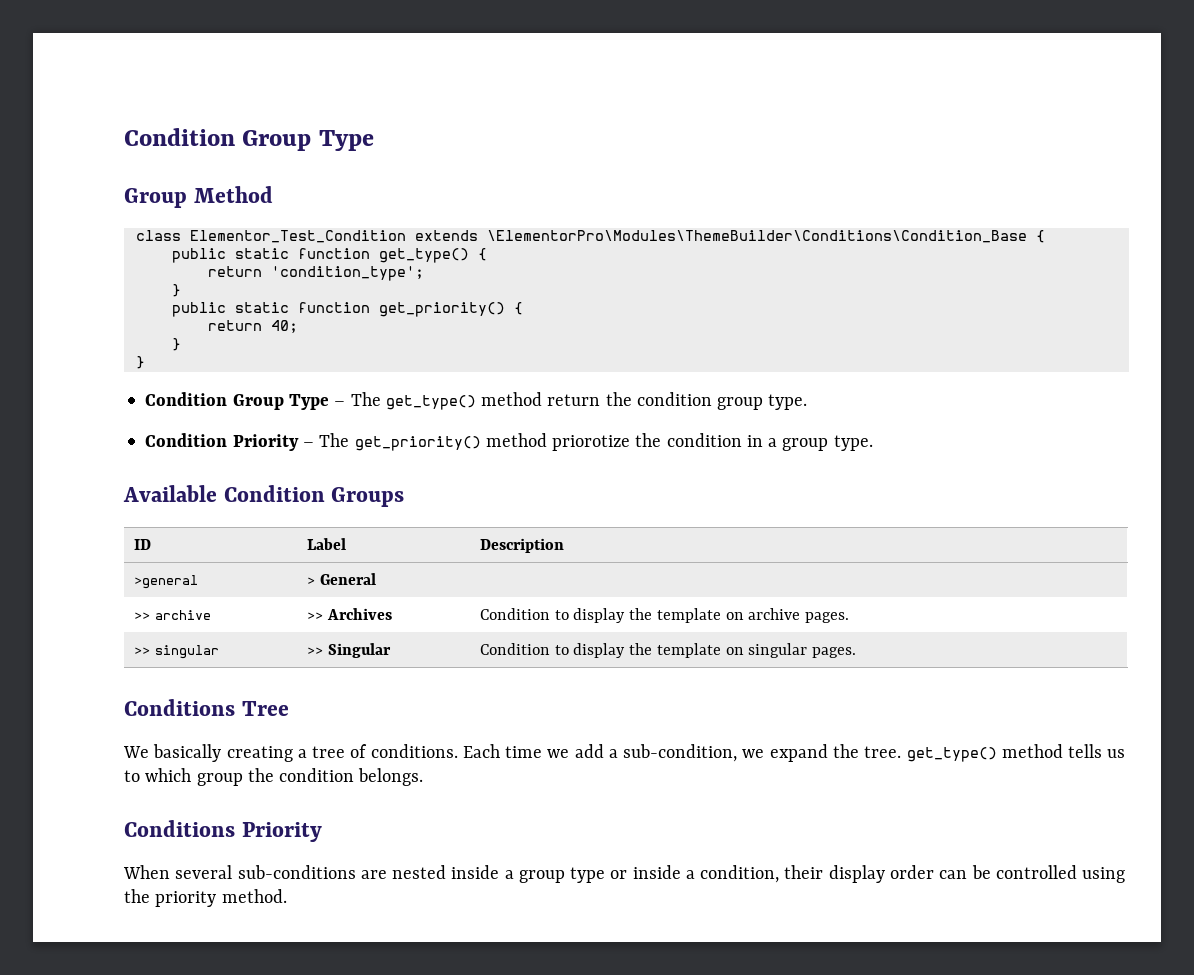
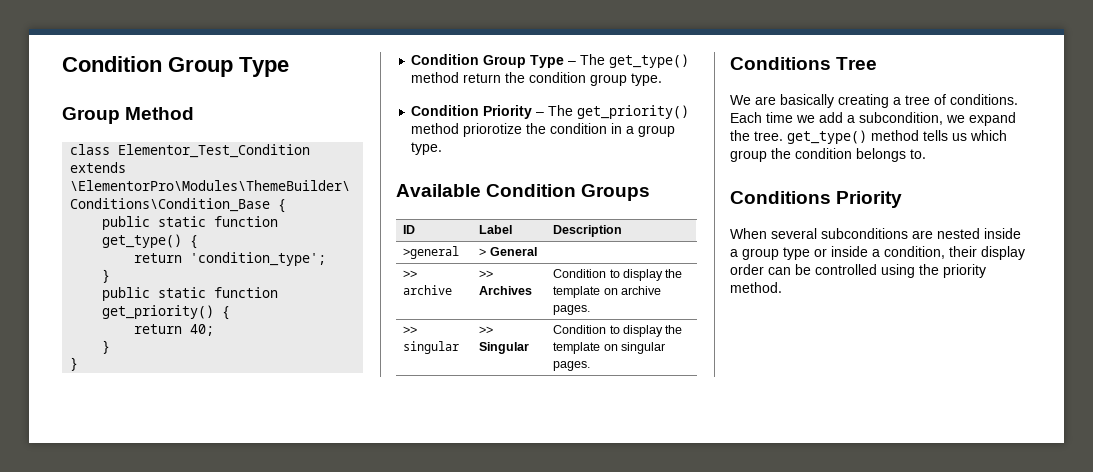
(149, 752) none -> [755,96,776,105] are
[623,744,738,762] sub-condition, -> [859,112,943,125] subcondition,
[124,770,140,782] to -> (967, 137) none
[358,768,424,786] belongs. -> [856,148,926,162] belongs to.
[237,865,356,879] sub-conditions -> [821,228,908,239] subconditions

